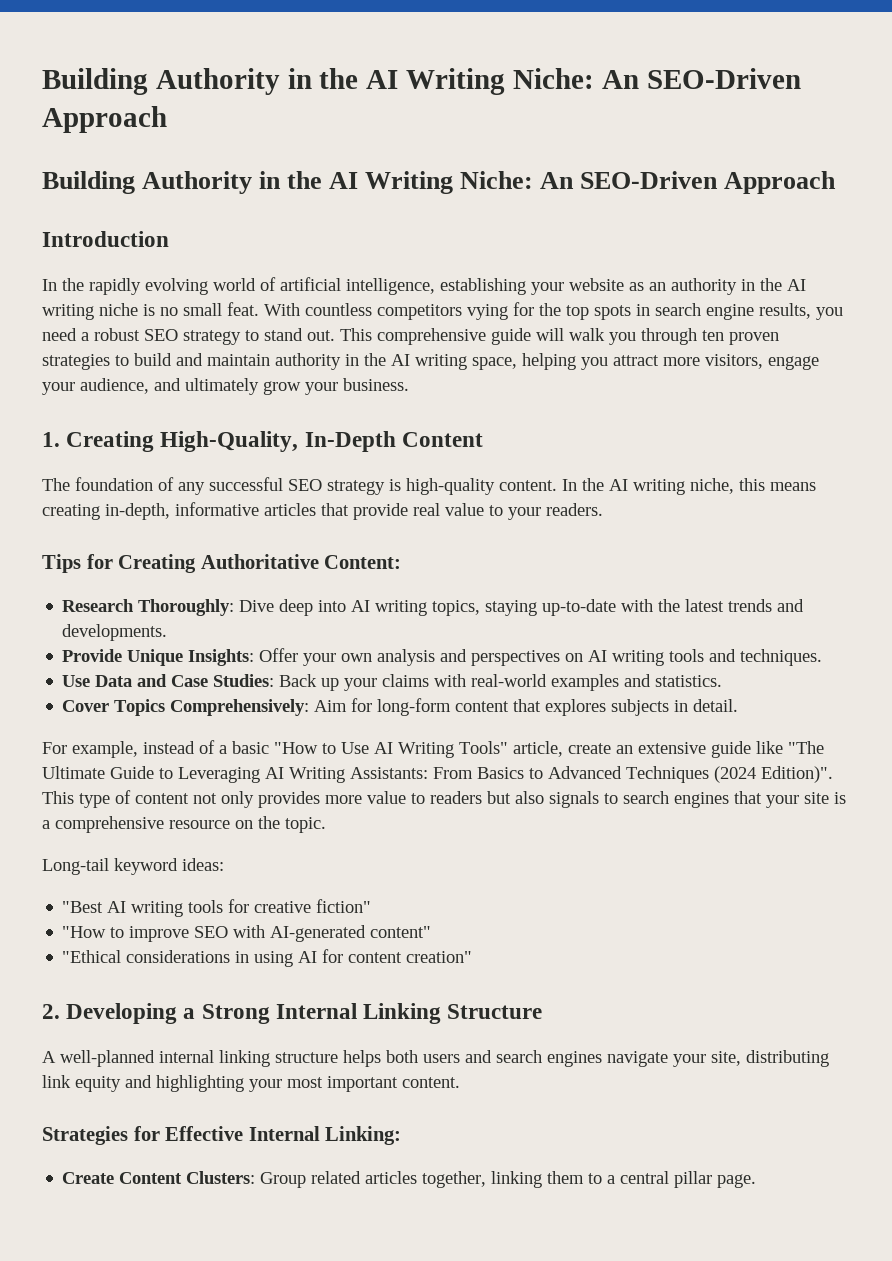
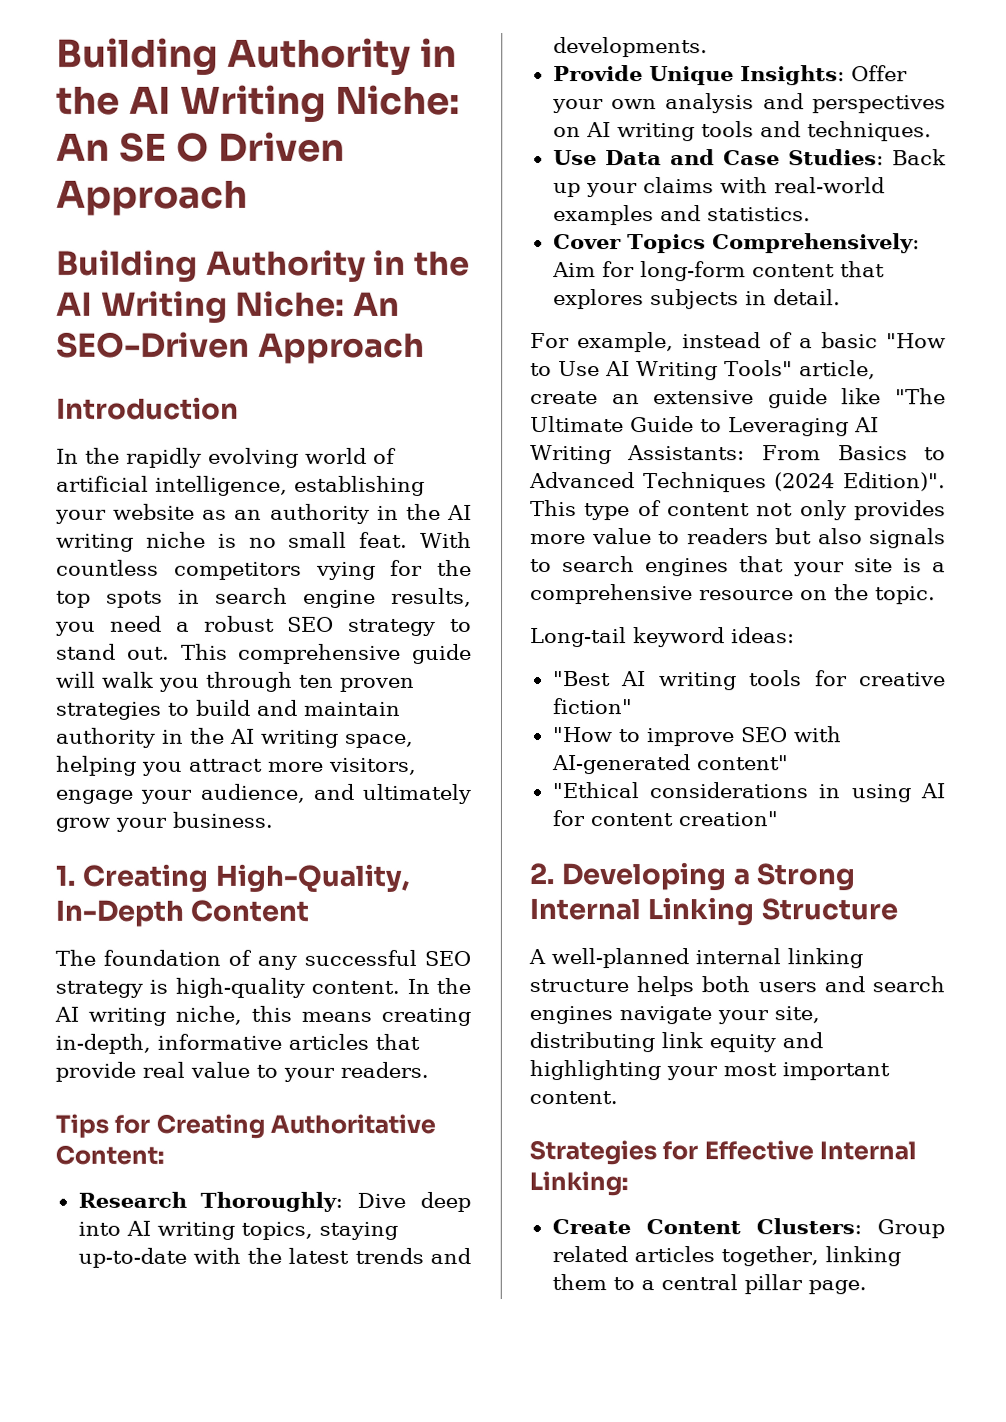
[42,68,801,95] Building Authority in the AI Writing Niche: An SEO-Driven -> [56,37,457,76] [56,84,460,123] [56,131,345,162] Building Authority in the AI Writing Niche: An SE O Driven

